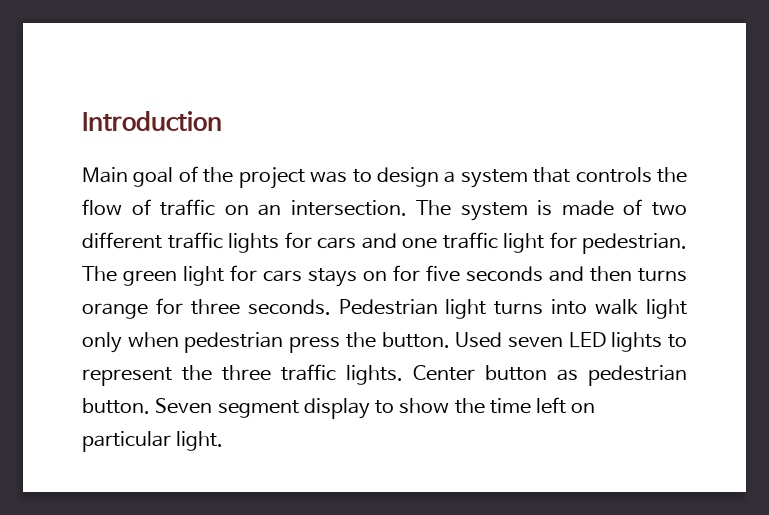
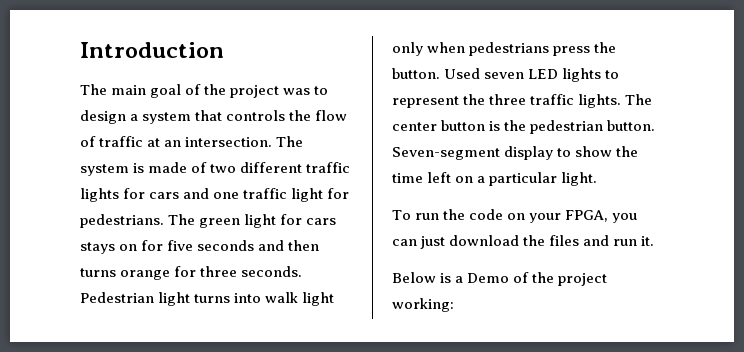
[82,167,128,183] Main -> [80,84,147,95] The main
[224,205,249,215] on -> [147,138,161,147] at
[582,233,688,254] pedestrian. -> [80,214,164,228] pedestrians.
[184,332,284,353] pedestrian -> [469,42,550,56] pedestrians
[413,365,688,386] [82,398,299,418] Center button as pedestrian button. Seven segment -> [625,94,653,105] [392,120,656,134] [392,147,500,160] The center button is the pedestrian button. Seven-segment
(596, 408) none -> [477,176,486,183] a
(224, 441) none -> [392,209,638,223] [392,235,655,249] [392,272,608,286] [392,298,454,312] // To run the code on your FPGA, you can just download the files and run it. // Below is a Demo of the project working:

